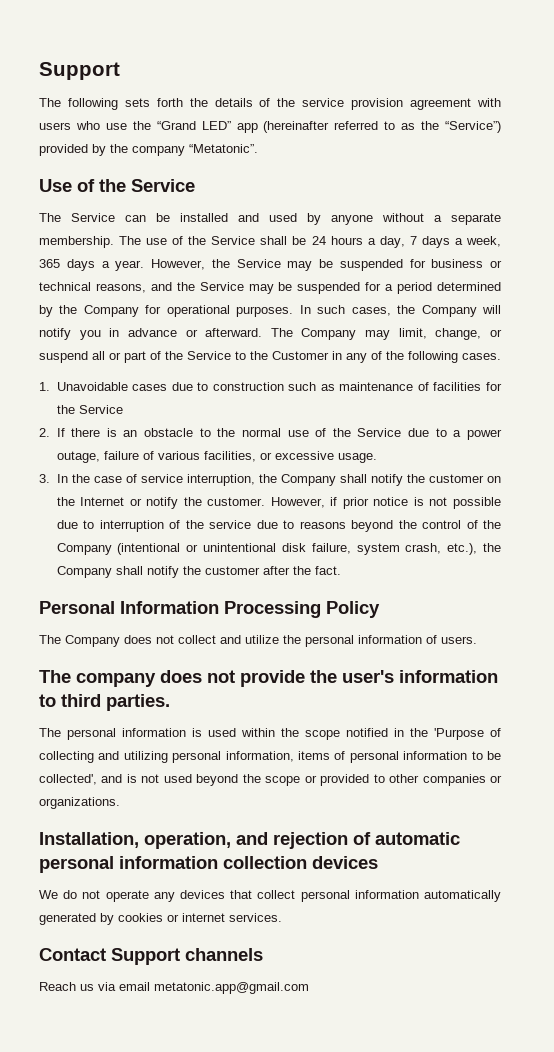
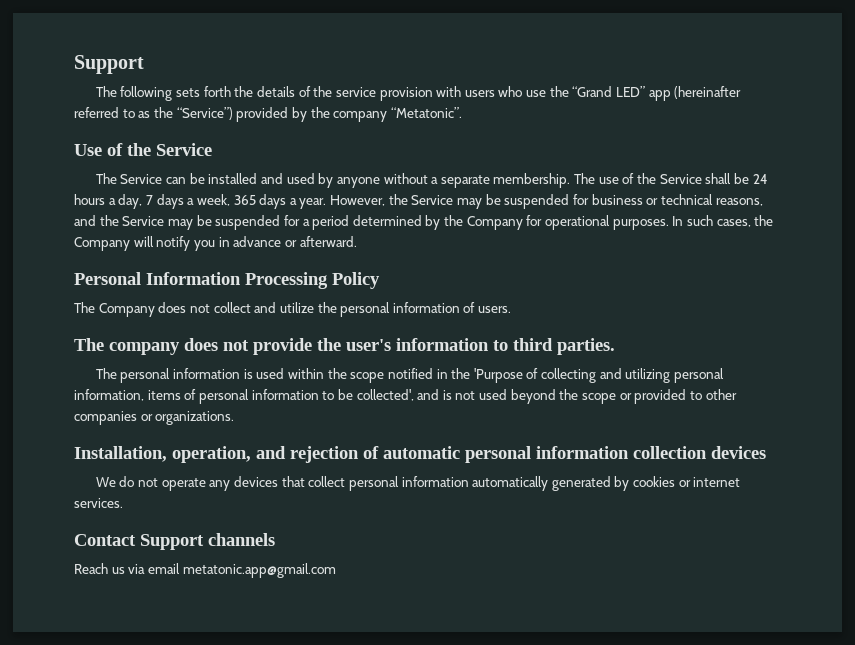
[410,98,472,110] agreement -> (433, 94) none
[270,328,502,340] [39,351,501,363] [39,382,503,391] [56,405,123,414] [39,428,502,440] [56,451,377,463] [39,474,502,486] [56,497,502,509] [56,520,501,532] [56,543,501,555] [56,566,341,578] The Company may limit, change, or suspend all or part of the Service to the Customer in any of the following cases. // 1. Unavoidable cases due to construction such as maintenance of facilities for the Service // 2. If there is an obstacle to the normal use of the Service due to a power outage, failure of various facilities, or excessive usage. // 3. In the case of service interruption, the Company shall notify the customer on the Internet or notify the customer. However, if prior notice is not possible due to interruption of the service due to reasons beyond the control of the Company (intentional or unintentional disk failure, system crash, etc.), the Company shall notify the customer after the fact. -> (357, 241) none

